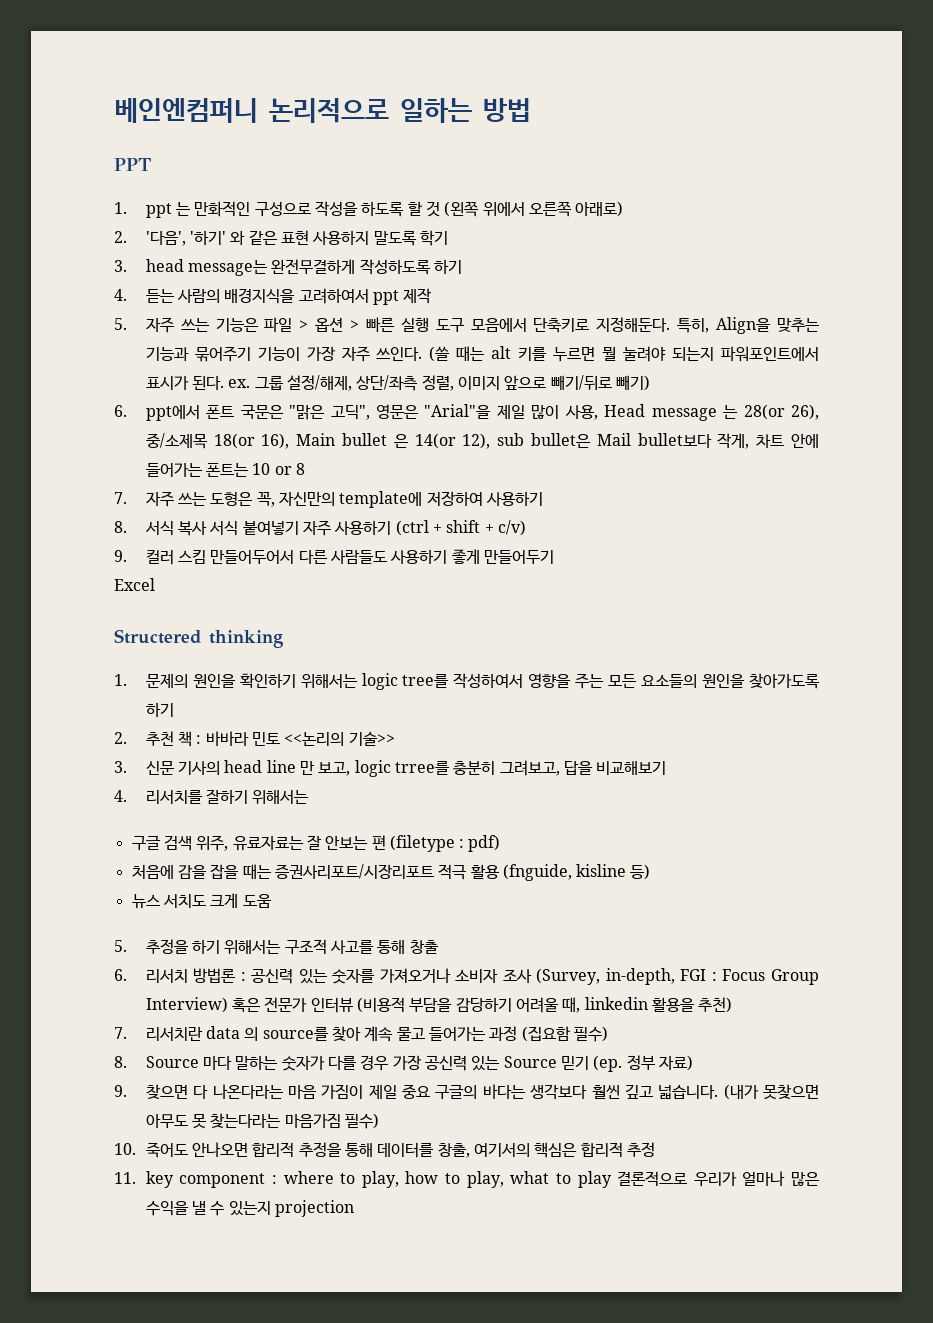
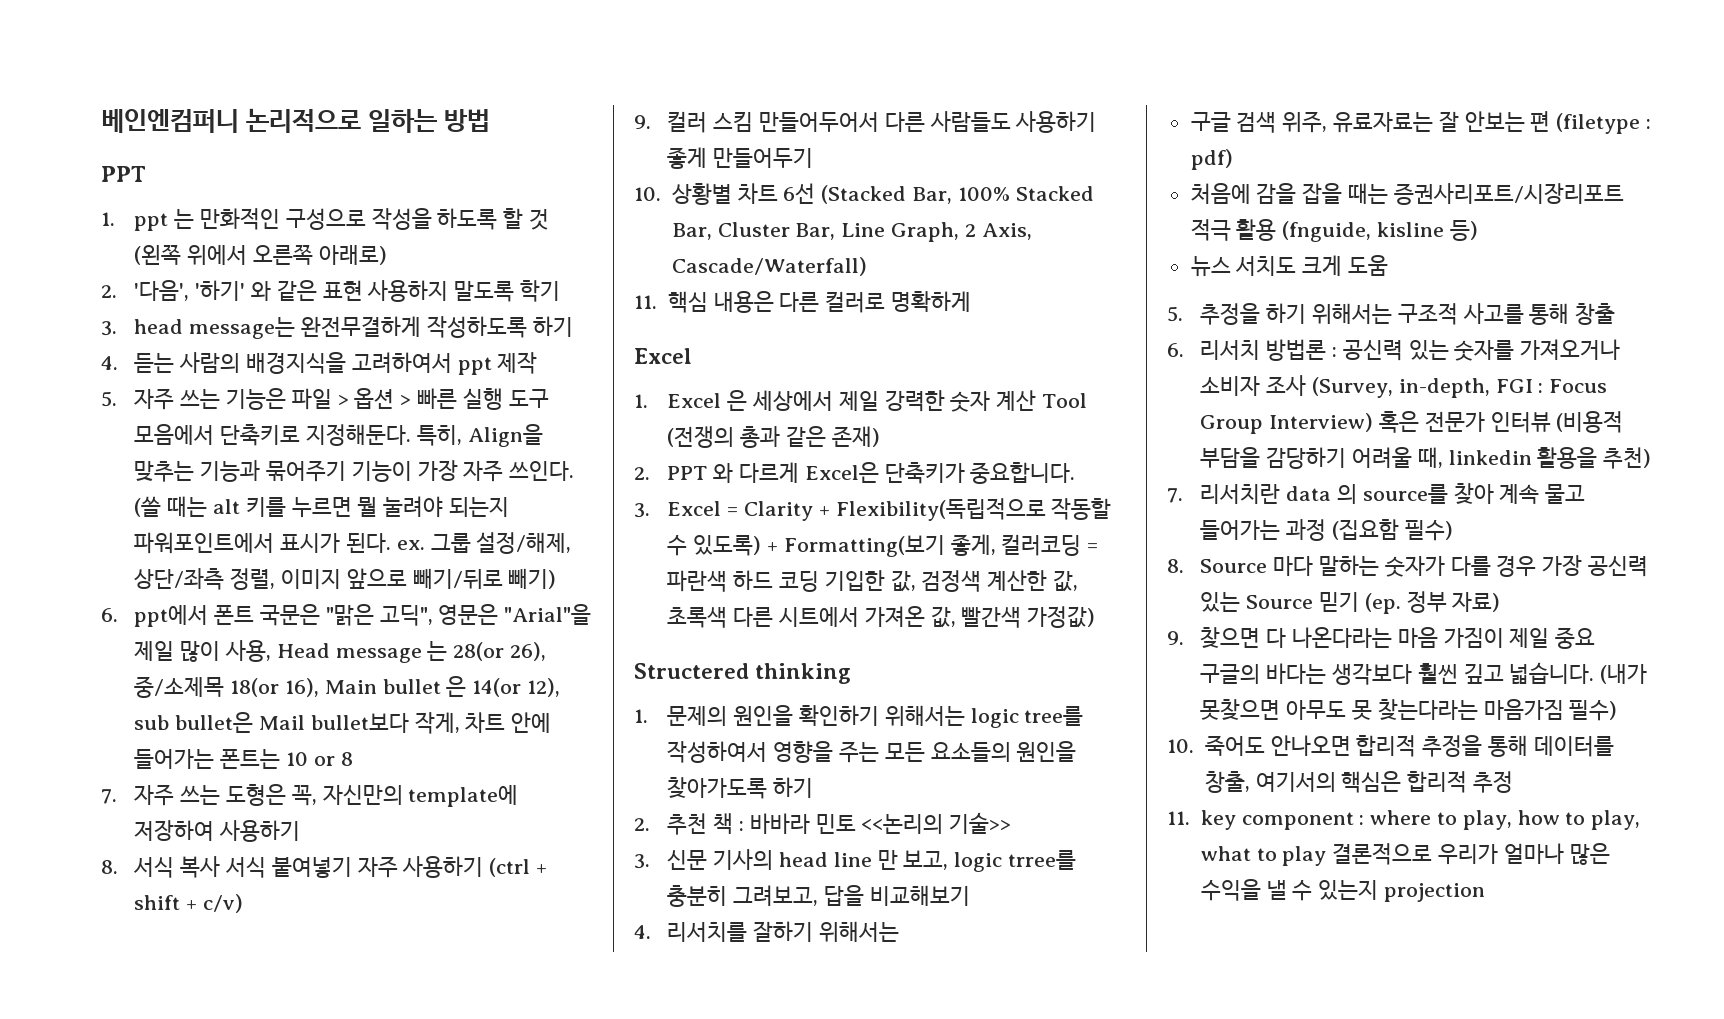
[114,578,155,591] Excel -> [634,183,1094,205] [671,222,1032,242] [671,257,867,276] [634,291,971,313] [634,348,692,364] [634,390,1087,412] [667,426,880,448] [634,462,1076,484] [634,498,1112,521] [667,534,1099,557] [667,570,1078,592] [667,606,1096,628] 10. 상황별 차트 6선 (Stacked Bar, 100% Stacked Bar, Cluster Bar, Line Graph, 2 Axis, Cascade/Waterfall) // 11. 핵심 내용은 다른 컬러로 명확하게 // Excel // 1. Excel 은 세상에서 제일 강력한 숫자 계산 Tool (전쟁의 총과 같은 존재) // 2. PPT 와 다르게 Excel은 단축키가 중요합니다. // 3. Excel = Clarity + Flexibility(독립적으로 작동할 수 있도록) + Formatting(보기 좋게, 컬러코딩 = 파란색 하드 코딩 기입한 값, 검정색 계산한 값, 초록색 다른 시트에서 가져온 값, 빨간색 가정값)

